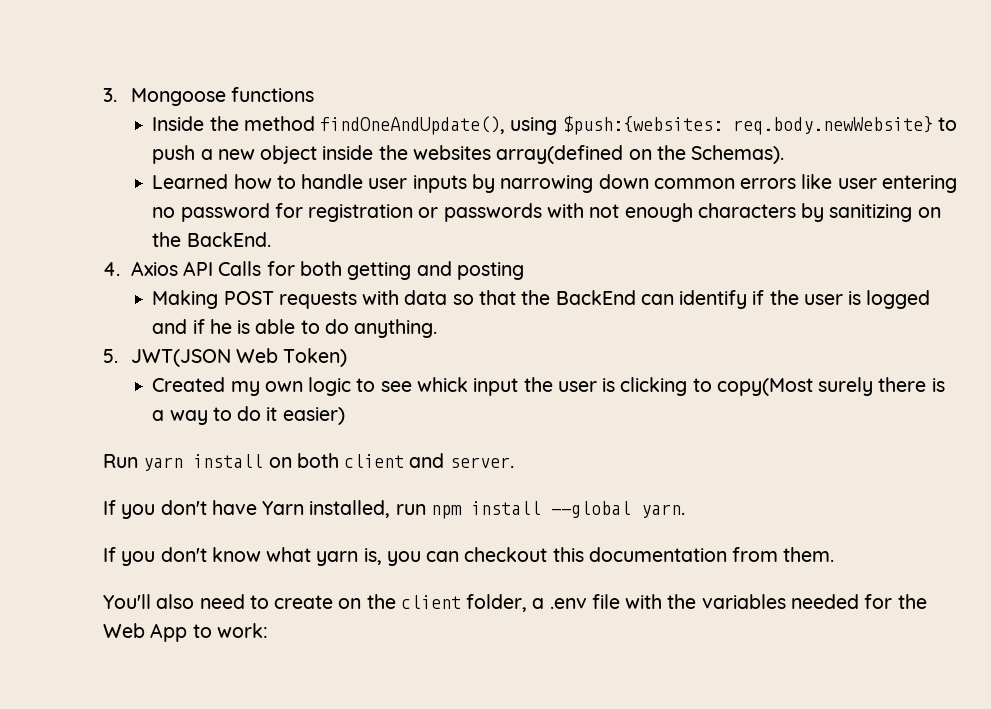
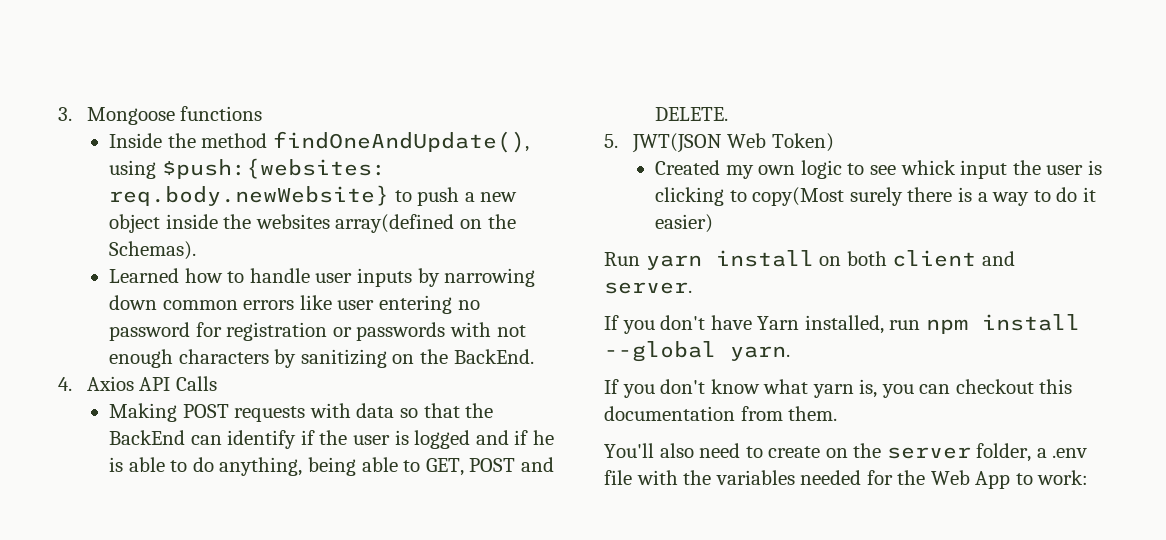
[266,261,524,280] for both getting and posting -> (217, 383) none
[354,319,438,338] anything. -> [219,457,554,476] [655,107,729,121] anything, being able to GET, POST and DELETE.
[400,595,461,609] client -> [886,447,971,459] server

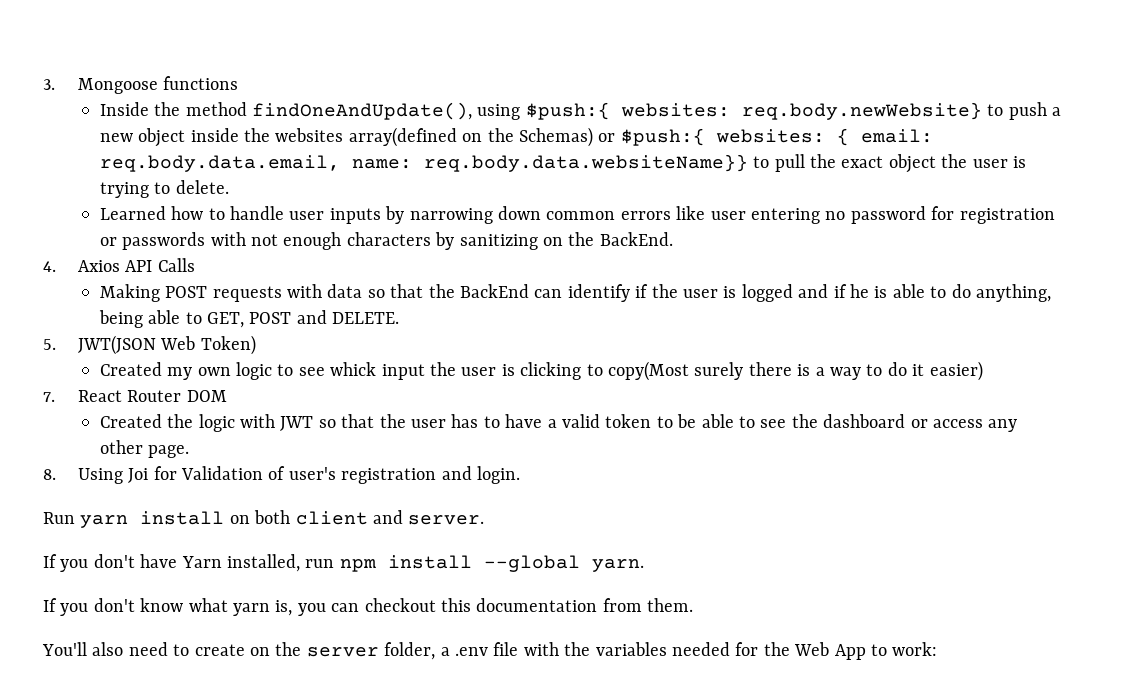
[161,158,386,179] $push:{websites: -> [525,102,730,120] $push:{ websites:
[109,241,197,260] Schemas). -> [518,127,933,147] [99,154,1026,173] [99,180,229,198] Schemas) or $push:{ websites: { email: req.body.data.email, name: req.body.data.websiteName}} to pull the exact object the user is trying to delete.
(714, 223) none -> [43,390,227,402] [99,414,1018,432] [99,440,190,458] [43,466,520,484] // 7. React Router DOM // Created the logic with JWT so that the user has to have a valid token to be able to see the dashboard or access any other page. // 8. Using Joi for Validation of user's registration and login.

